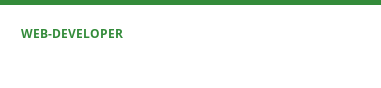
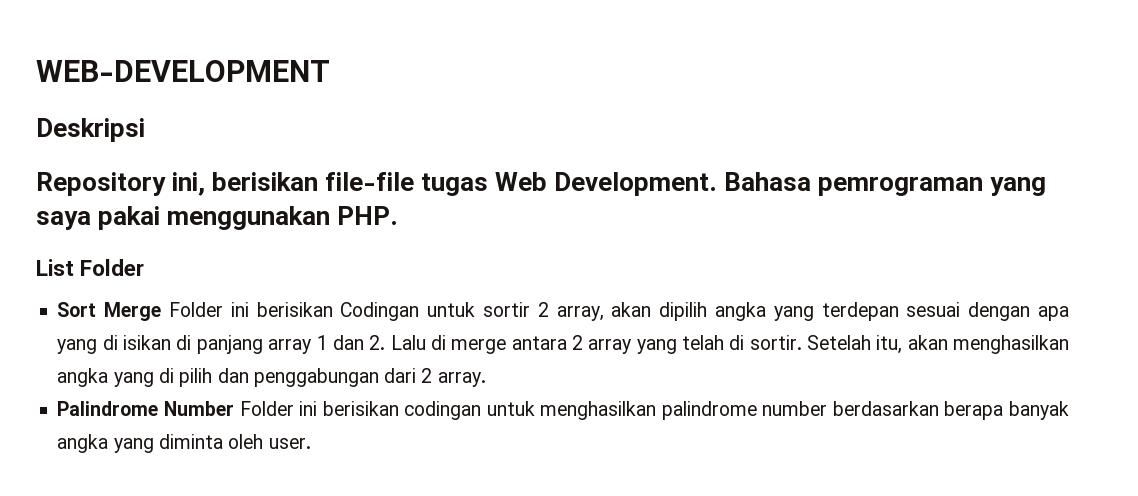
[21,29,123,38] WEB-DEVELOPER -> [36,60,330,82] [36,118,145,142] [36,172,1047,196] [36,206,399,230] [36,259,145,276] [57,302,1069,321] [57,335,1069,354] [57,368,486,387] [57,401,1069,420] [57,434,311,453] WEB-DEVELOPMENT // Deskripsi // Repository ini, berisikan file-file tugas Web Development. Bahasa pemrograman yang saya pakai menggunakan PHP. // List Folder // Sort Merge Folder ini berisikan Codingan untuk sortir 2 array, akan dipilih angka yang terdepan sesuai dengan apa yang di isikan di panjang array 1 dan 2. Lalu di merge antara 2 array yang telah di sortir. Setelah itu, akan menghasilkan angka yang di pilih dan penggabungan dari 2 array. // Palindrome Number Folder ini berisikan codingan untuk menghasilkan palindrome number berdasarkan berapa banyak angka yang diminta oleh user.

